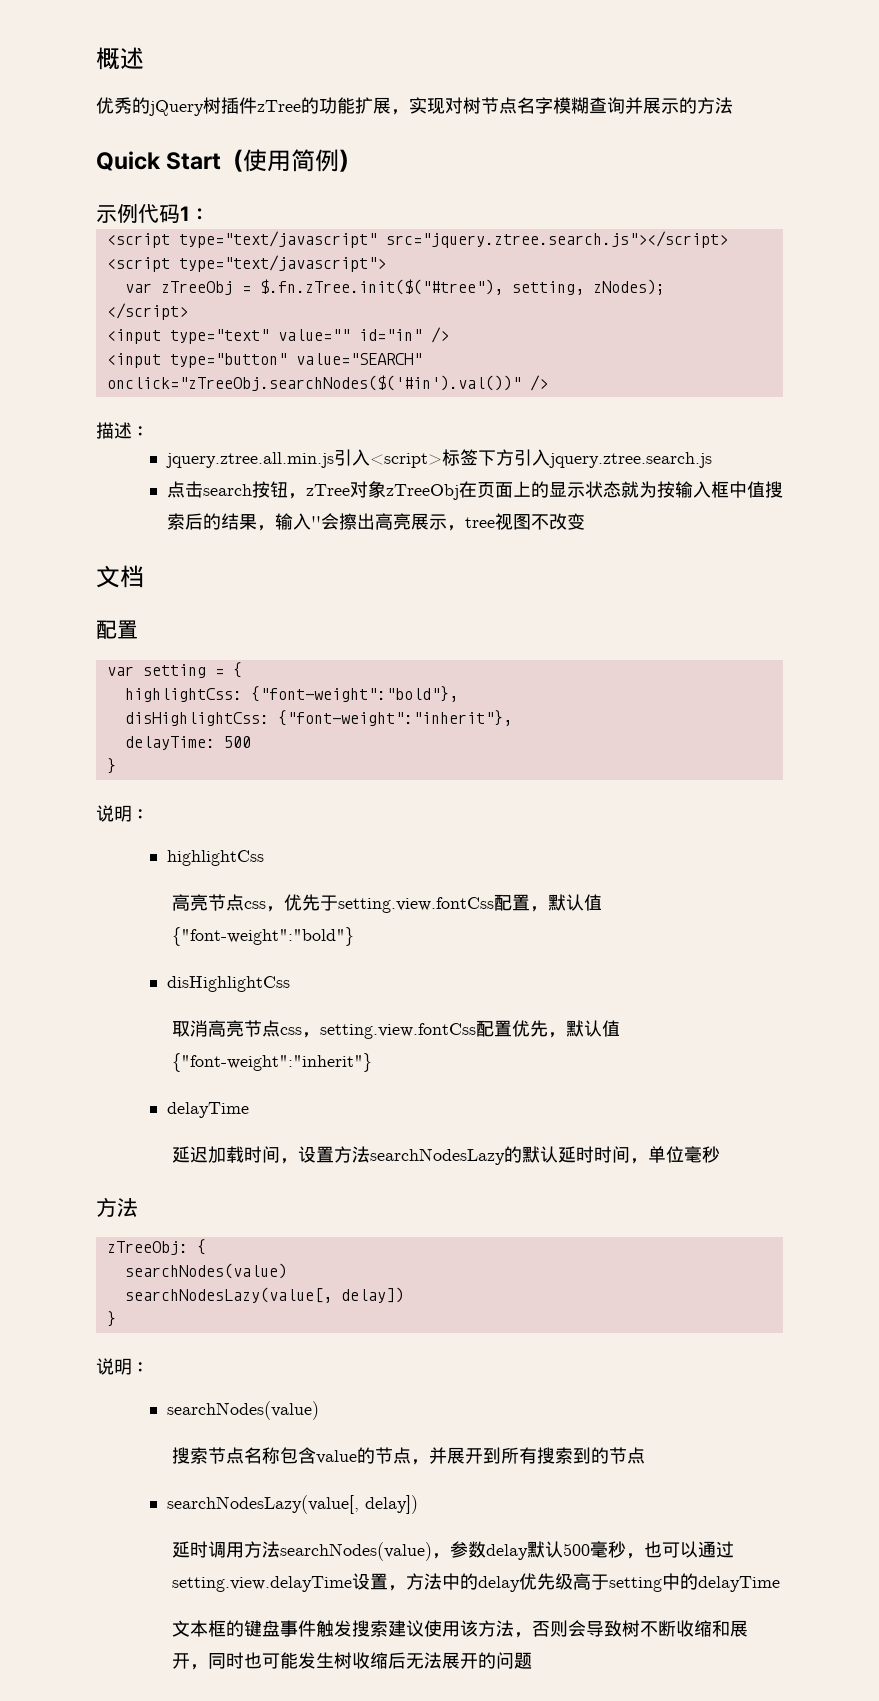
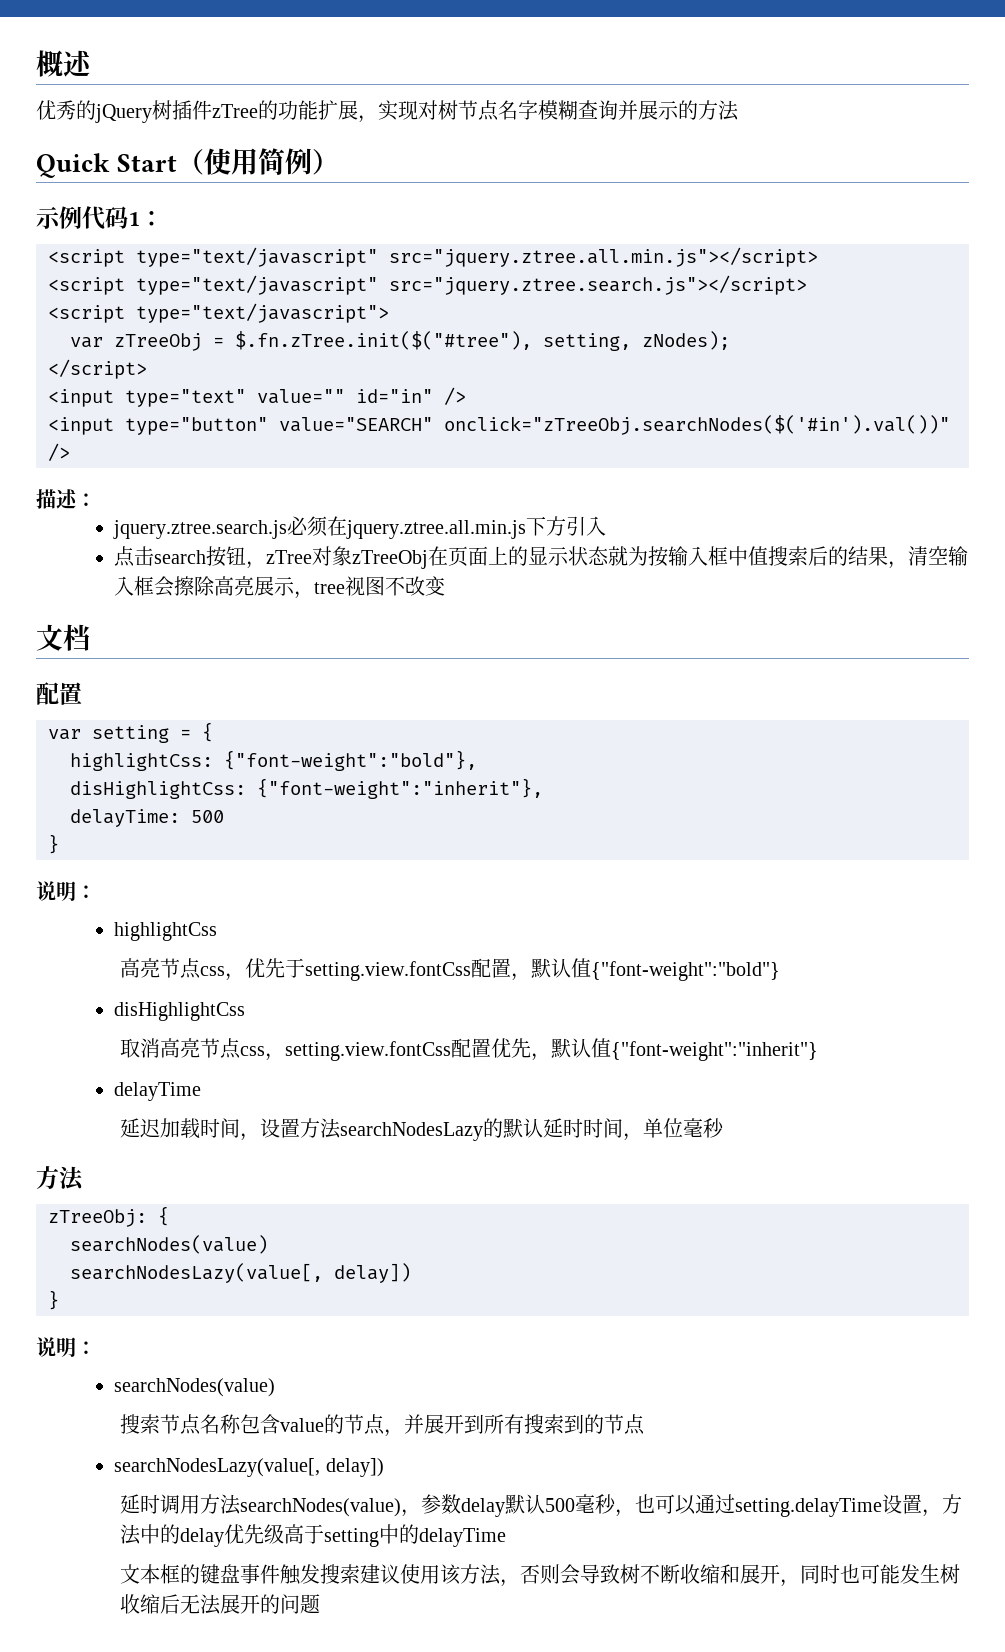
(209, 214) none -> [48,247,818,267] // <script type="text/javascript" src="jquery.ztree.all.min.js"></script>
[165,449,478,468] jquery.ztree.all.min.js引入<script>标签 -> [113,516,527,539] jquery.ztree.search.js必须在jquery.ztree.all.min.js
[548,452,712,468] jquery.ztree.search.js -> (607, 526) none
[274,513,375,530] 输入''会擦出 -> [908,546,969,566] [114,576,216,597] 清空输入框会擦除
[172,1576,353,1592] setting.view.delayTime -> [735,1498,883,1517] setting.delayTime

